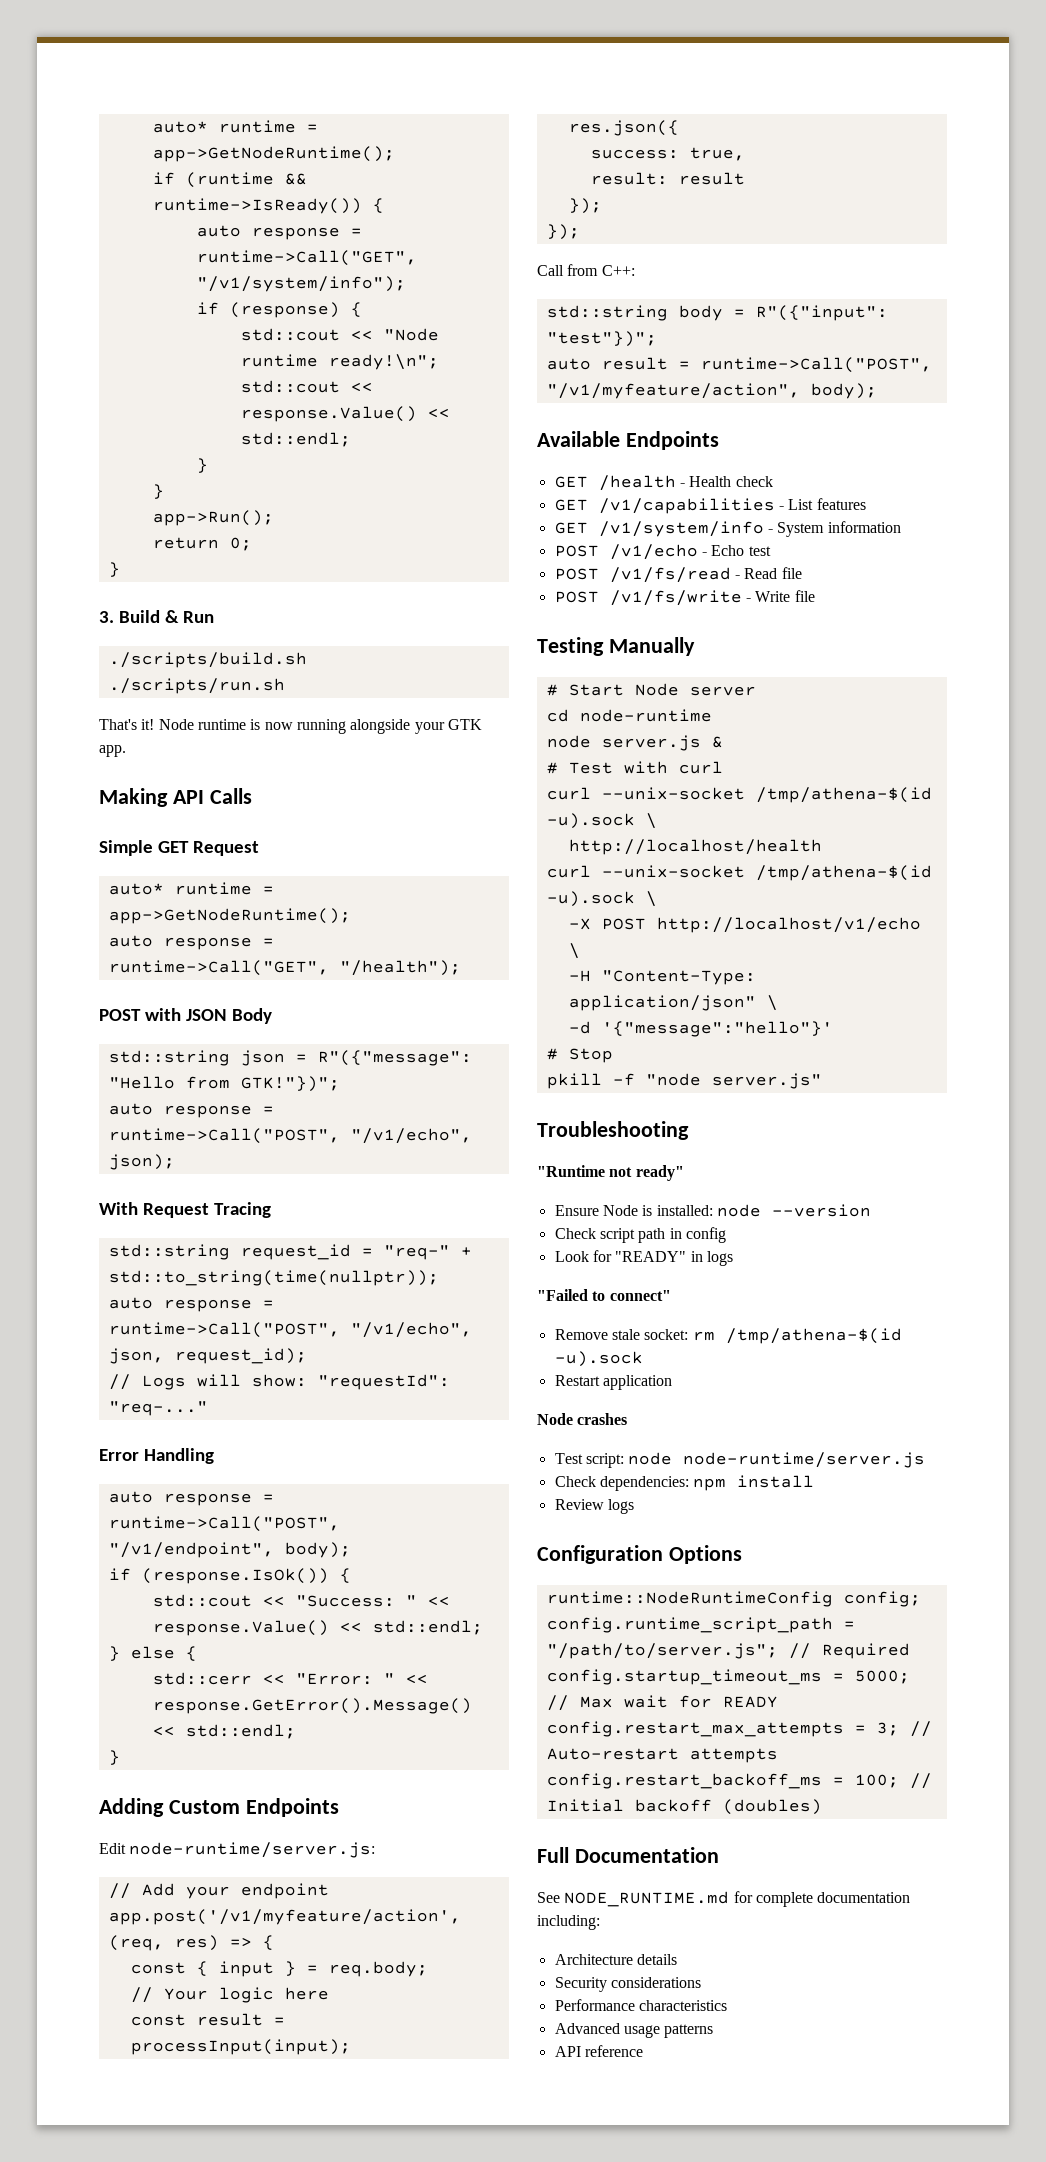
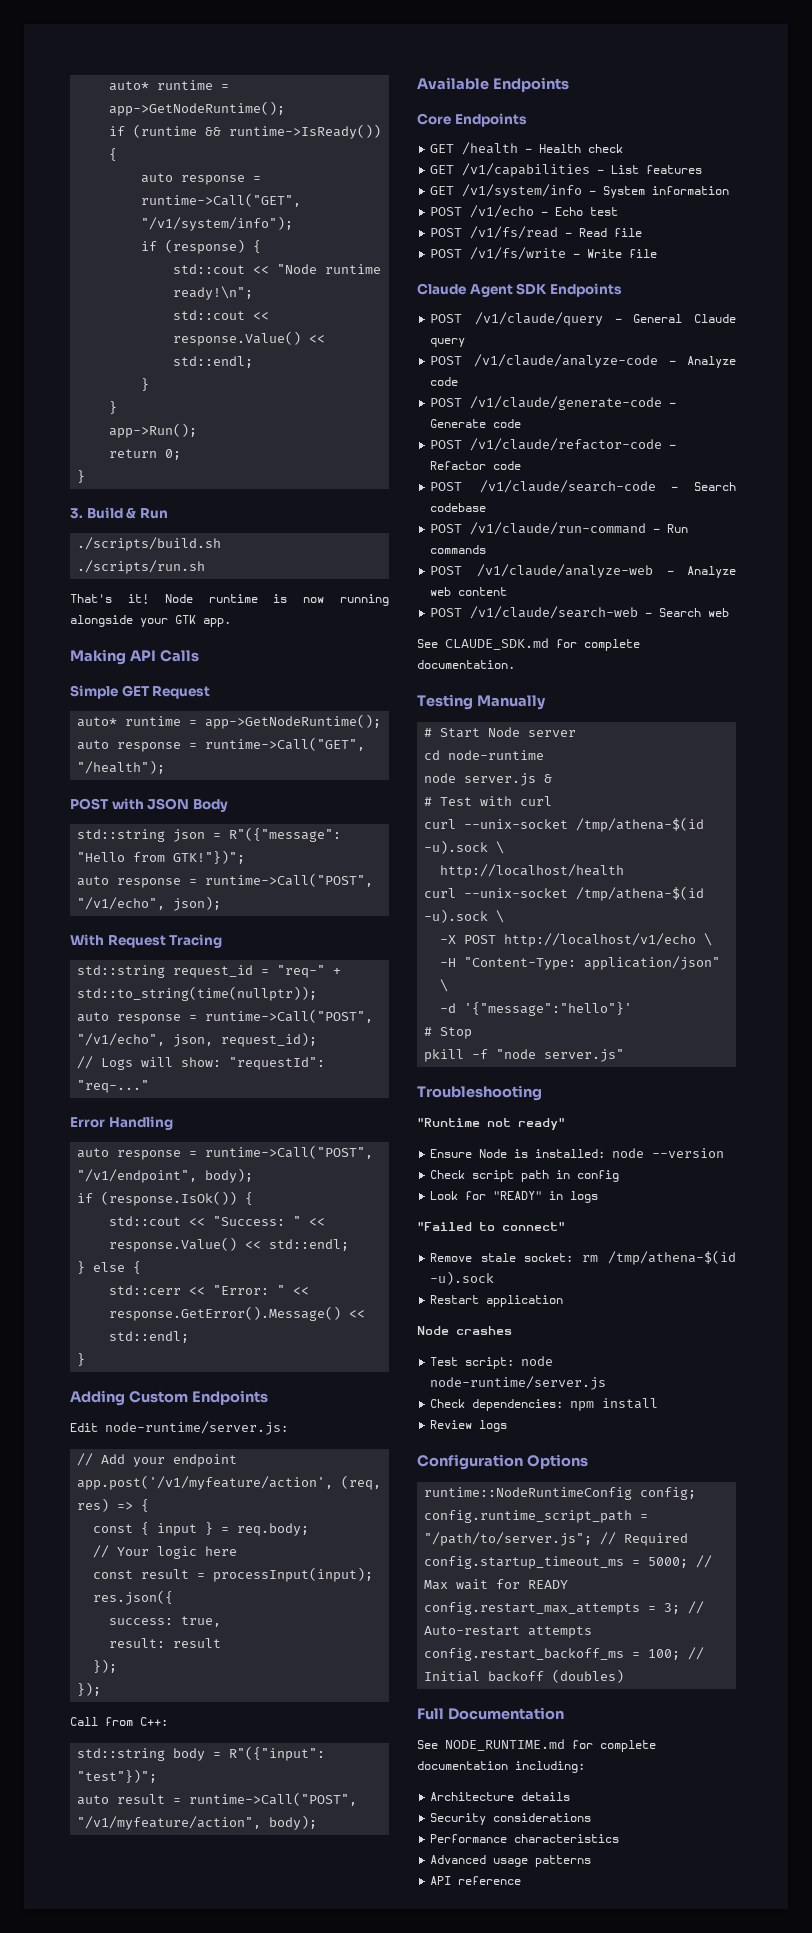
(719, 440) none -> [417,113,527,127] // Core Endpoints
(815, 596) none -> [417,283,622,297] [430,312,736,326] [430,338,466,347] [430,354,736,368] [430,377,459,386] [430,396,677,410] [430,419,522,428] [430,438,677,451] [430,461,522,470] [430,480,736,493] [430,503,487,512] [430,522,689,535] [430,545,487,554] [430,564,736,578] [430,587,508,596] [430,606,730,619] [417,638,640,651] [417,660,515,669] // Claude Agent SDK Endpoints // POST /v1/claude/query - General Claude query // POST /v1/claude/analyze-code - Analyze code // POST /v1/claude/generate-code - Generate code // POST /v1/claude/refactor-code - Refactor code // POST /v1/claude/search-code - Search codebase // POST /v1/claude/run-command - Run commands // POST /v1/claude/analyze-web - Analyze web content // POST /v1/claude/search-web - Search web // See CLAUDE_SDK.md for complete documentation.

